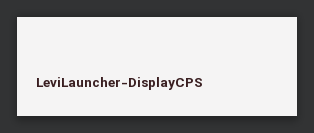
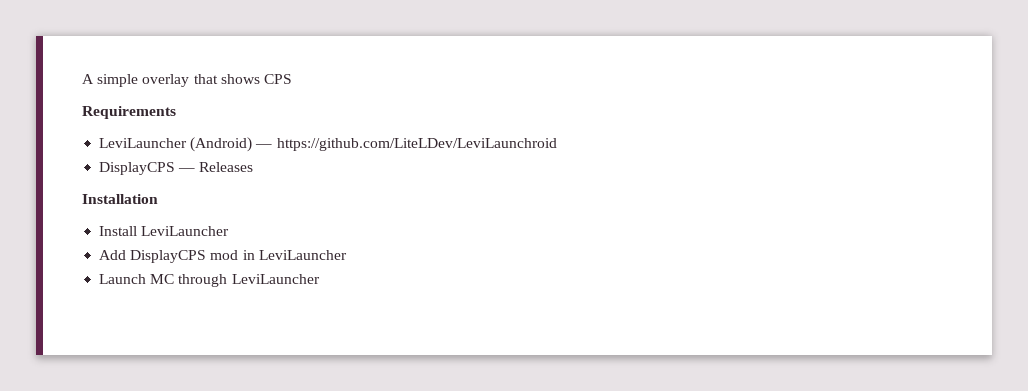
[36,77,203,90] LeviLauncher-DisplayCPS -> [82,74,292,87] [82,106,176,119] [99,137,557,152] [99,162,254,175] [82,194,158,204] [99,226,230,236] [99,250,347,263] [99,274,320,287] A simple overlay that shows CPS // Requirements // LeviLauncher (Android) — https://github.com/LiteLDev/LeviLaunchroid // DisplayCPS — Releases // Installation // Install LeviLauncher // Add DisplayCPS mod in LeviLauncher // Launch MC through LeviLauncher

